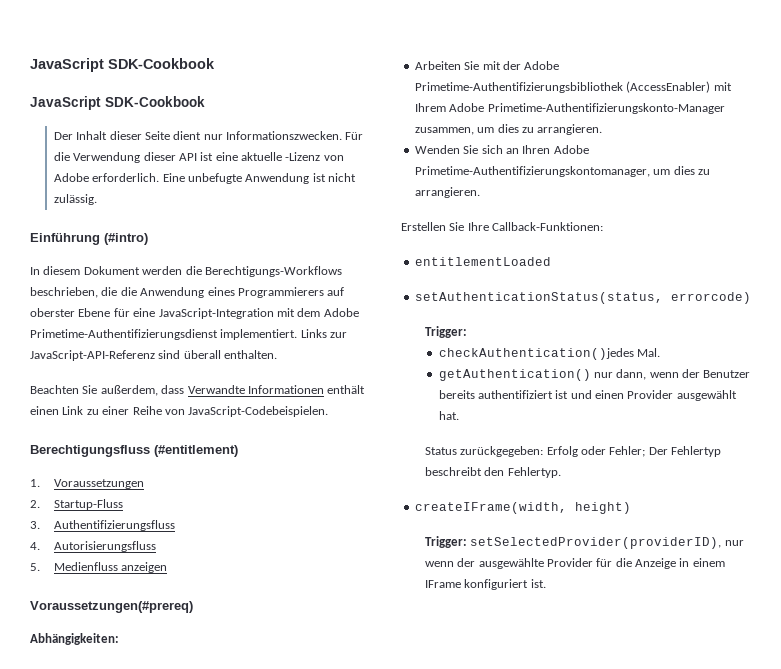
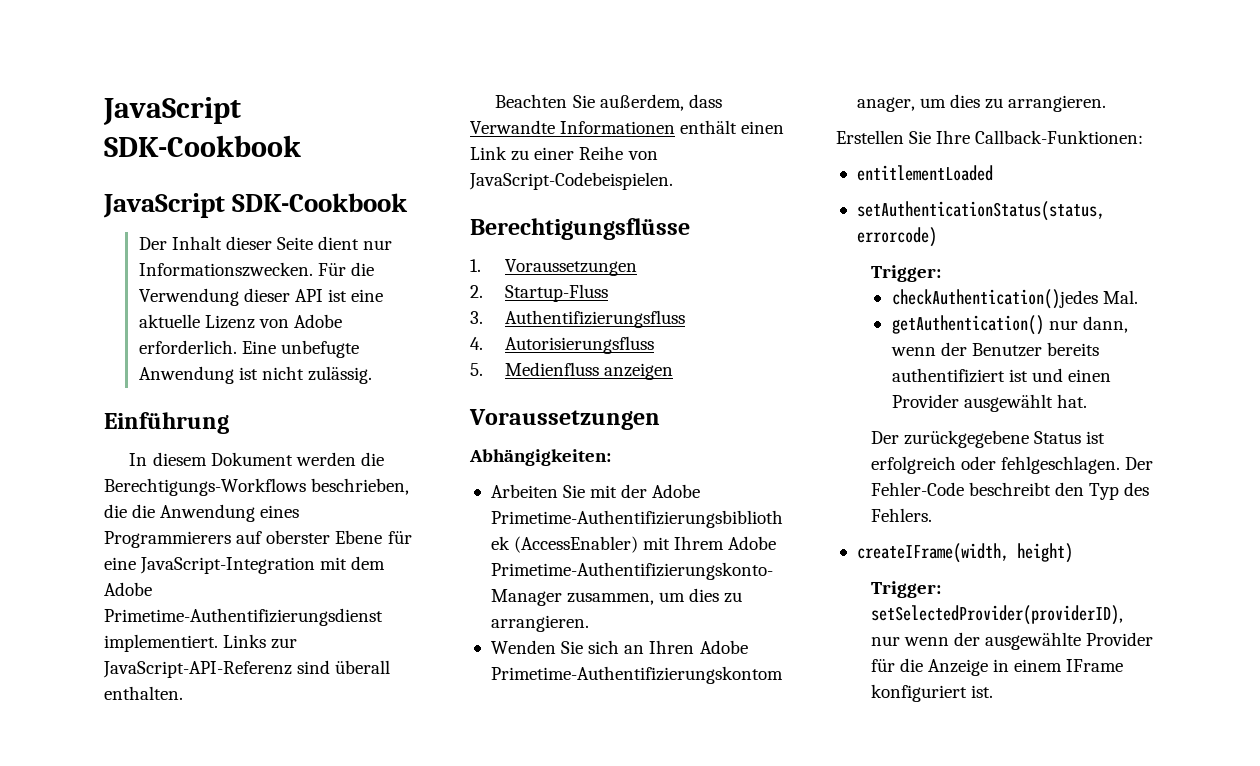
[285,152,321,161] -Lizenz -> [204,315,255,329] Lizenz
[104,233,148,245] (#intro) -> (229, 423) none
[30,445,238,457] Berechtigungsfluss (#entitlement) -> [470,218,690,240] Berechtigungsflüsse
[30,601,193,613] Voraussetzungen(#prereq) -> [469,409,660,430] Voraussetzungen
[424,446,722,457] [424,467,561,478] Status zurückgegeben: Erfolg oder Fehler; Der Fehlertyp beschreibt den Fehlertyp. -> [870,430,1105,448] [870,456,1153,474] [870,482,1150,500] [870,508,932,522] Der zurückgegebene Status ist erfolgreich oder fehlgeschlagen. Der Fehler-Code beschreibt den Typ des Fehlers.

